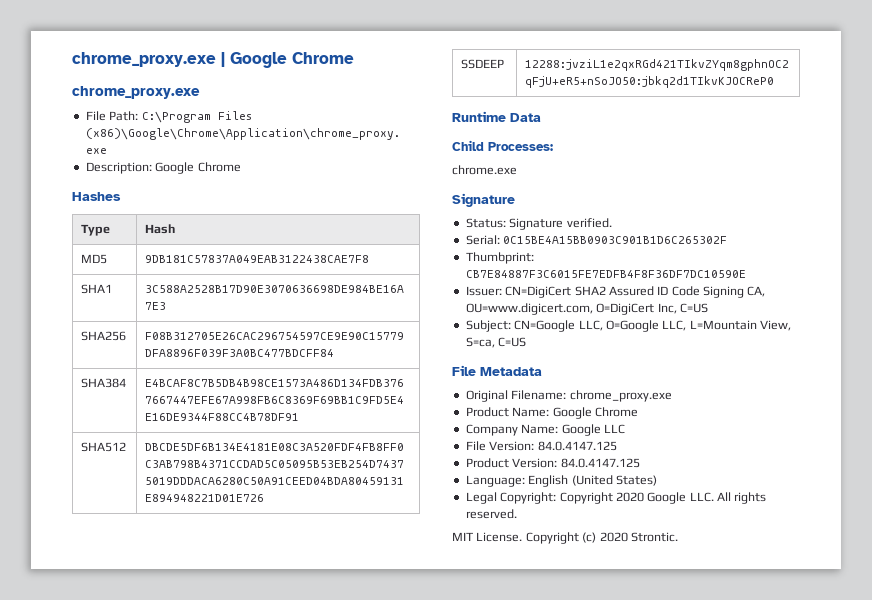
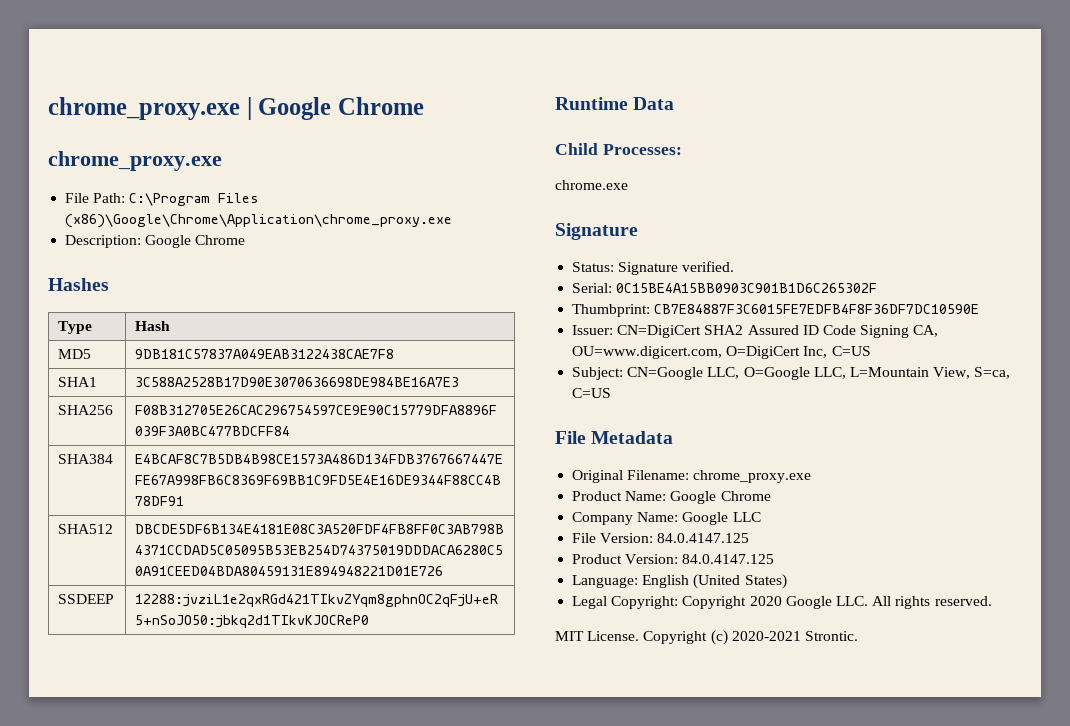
[599,532,628,542] 2020 -> [731,631,801,641] 2020-2021

